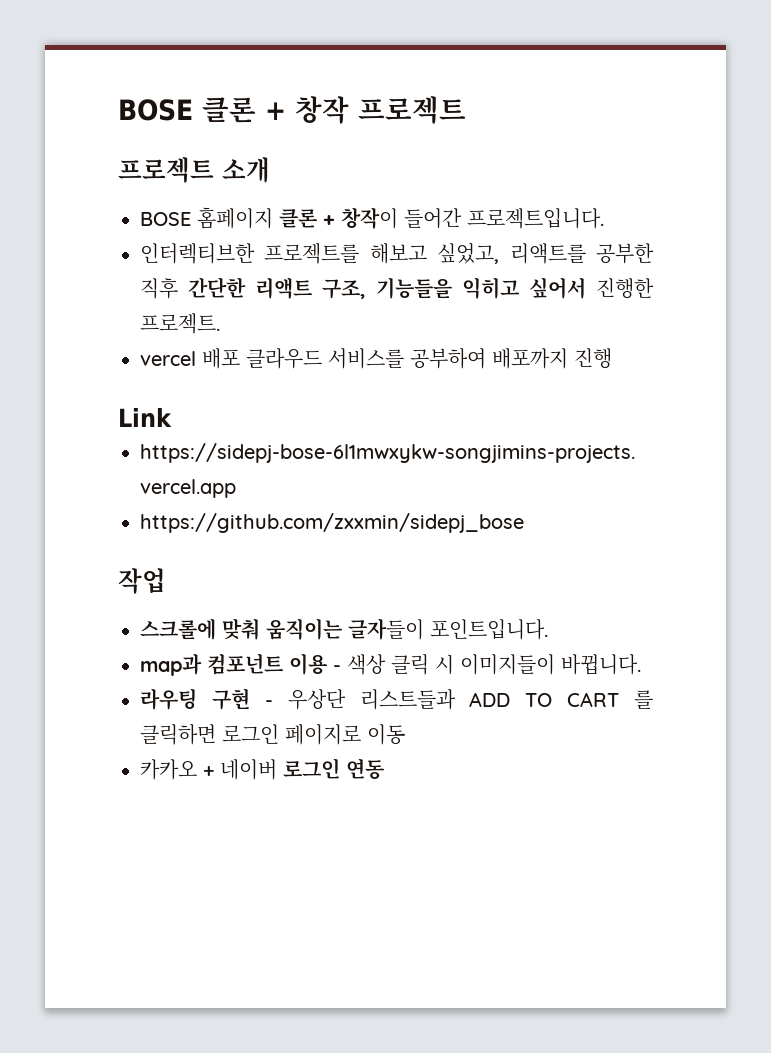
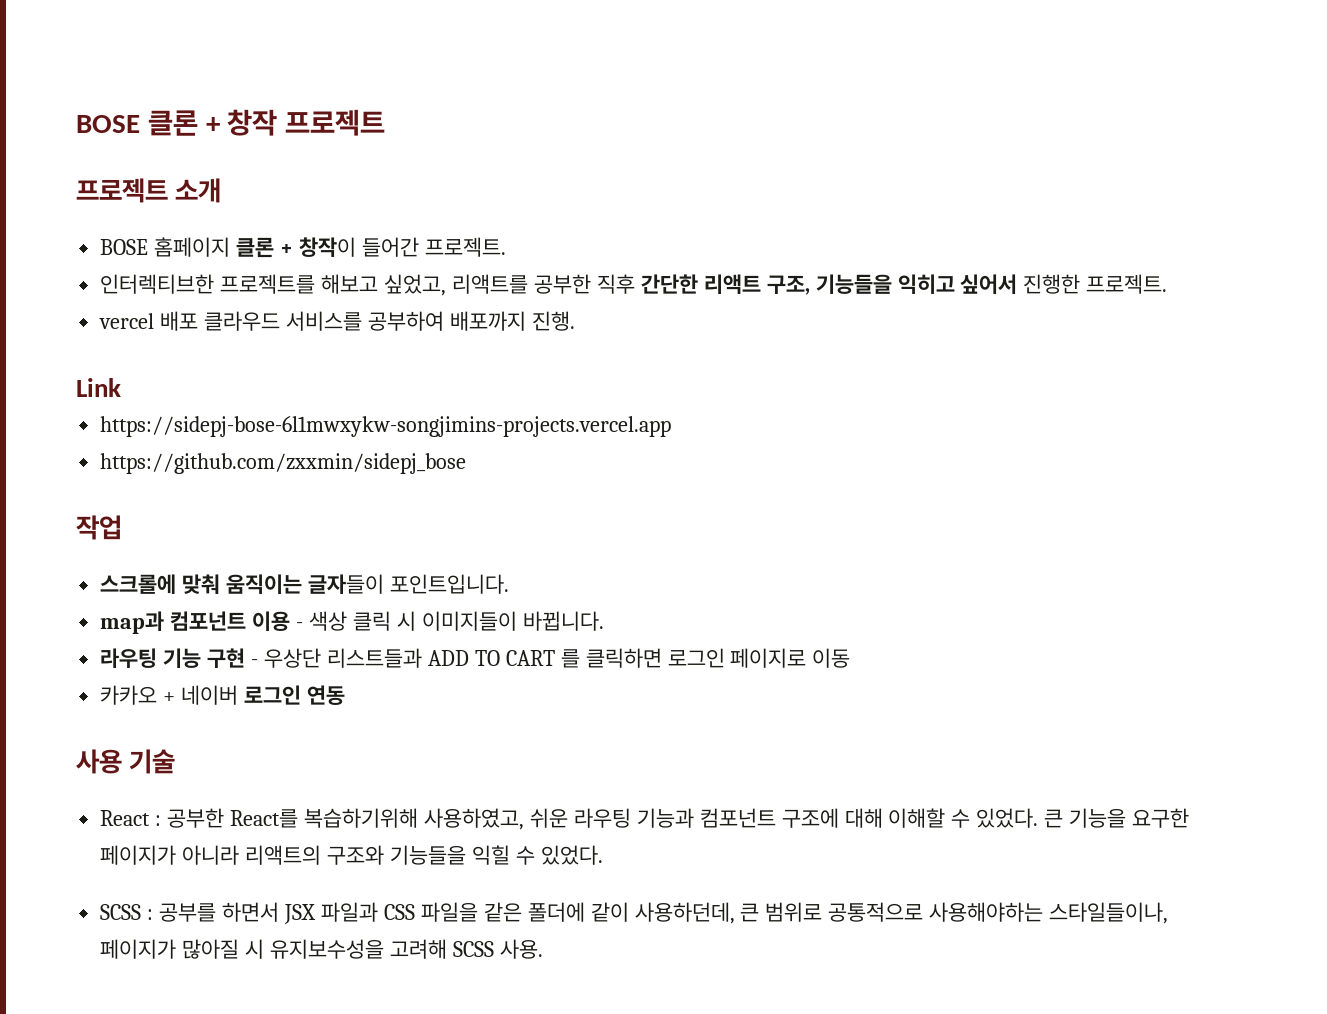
[467,208,604,229] 프로젝트입니다. -> [424,237,506,257] 프로젝트.
[574,348,612,369] 진행 -> [531,311,575,331] 진행.
(197, 699) none -> [163,648,202,668] 기능
(384, 768) none -> [76,749,176,774] [100,808,1190,830] [100,845,603,865] [100,902,1169,924] [100,939,543,959] // 사용 기술 // React : 공부한 React를 복습하기위해 사용하였고, 쉬운 라우팅 기능과 컴포넌트 구조에 대해 이해할 수 있었다. 큰 기능을 요구한 페이지가 아니라 리액트의 구조와 기능들을 익힐 수 있었다. // SCSS : 공부를 하면서 JSX 파일과 CSS 파일을 같은 폴더에 같이 사용하던데, 큰 범위로 공통적으로 사용해야하는 스타일들이나, 페이지가 많아질 시 유지보수성을 고려해 SCSS 사용.

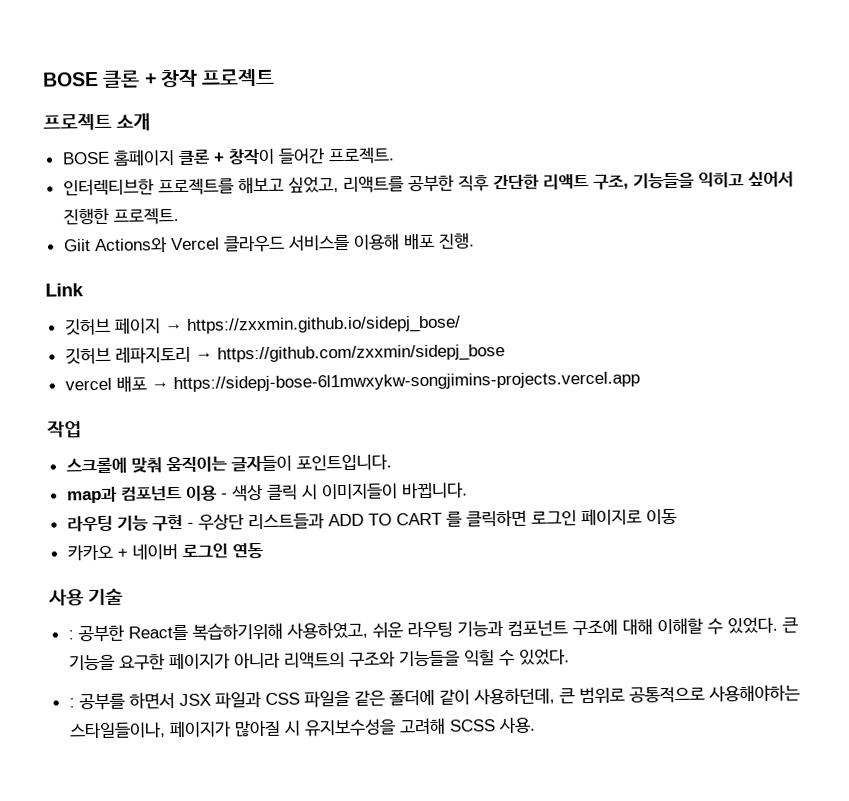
[99,311,575,331] [76,378,121,397] vercel 배포 클라우드 서비스를 공부하여 배포까지 진행. // Link // -> [63,232,475,254] [45,283,84,297] [63,315,461,336] [64,344,505,365] [64,376,169,392] Giit Actions와 Vercel 클라우드 서비스를 이용해 배포 진행. // Link // 깃허브 페이지 → https://zxxmin.github.io/sidepj_bose/ // 깃허브 레파지토리 → https://github.com/zxxmin/sidepj_bose // vercel 배포 →
[100,453,467,474] // https://github.com/zxxmin/sidepj_bose -> (640, 382) none
[100,810,151,826] React -> (123, 597) none
[100,904,142,920] SCSS -> (570, 656) none

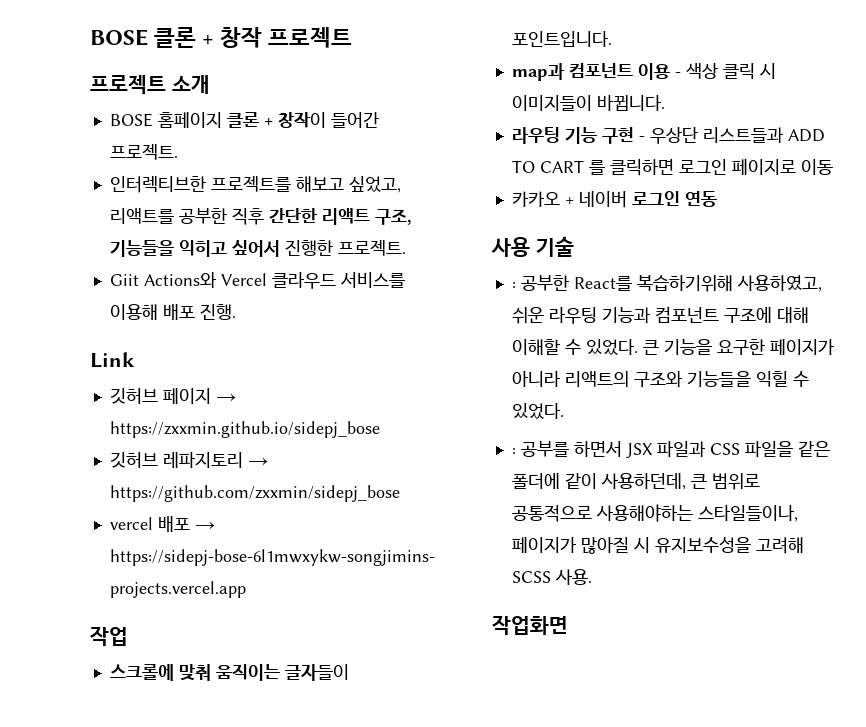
[185,315,461,335] https://zxxmin.github.io/sidepj_bose/ -> [109,421,380,438] https://zxxmin.github.io/sidepj_bose
(536, 725) none -> [492,615,568,636] // 작업화면

